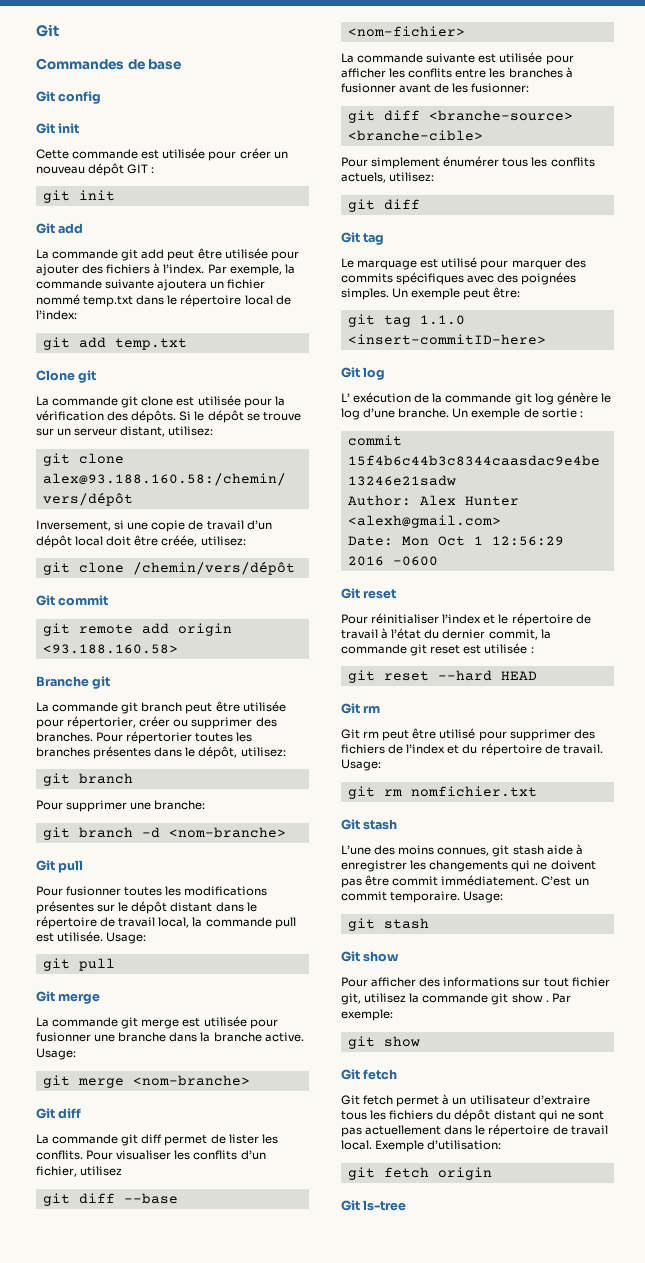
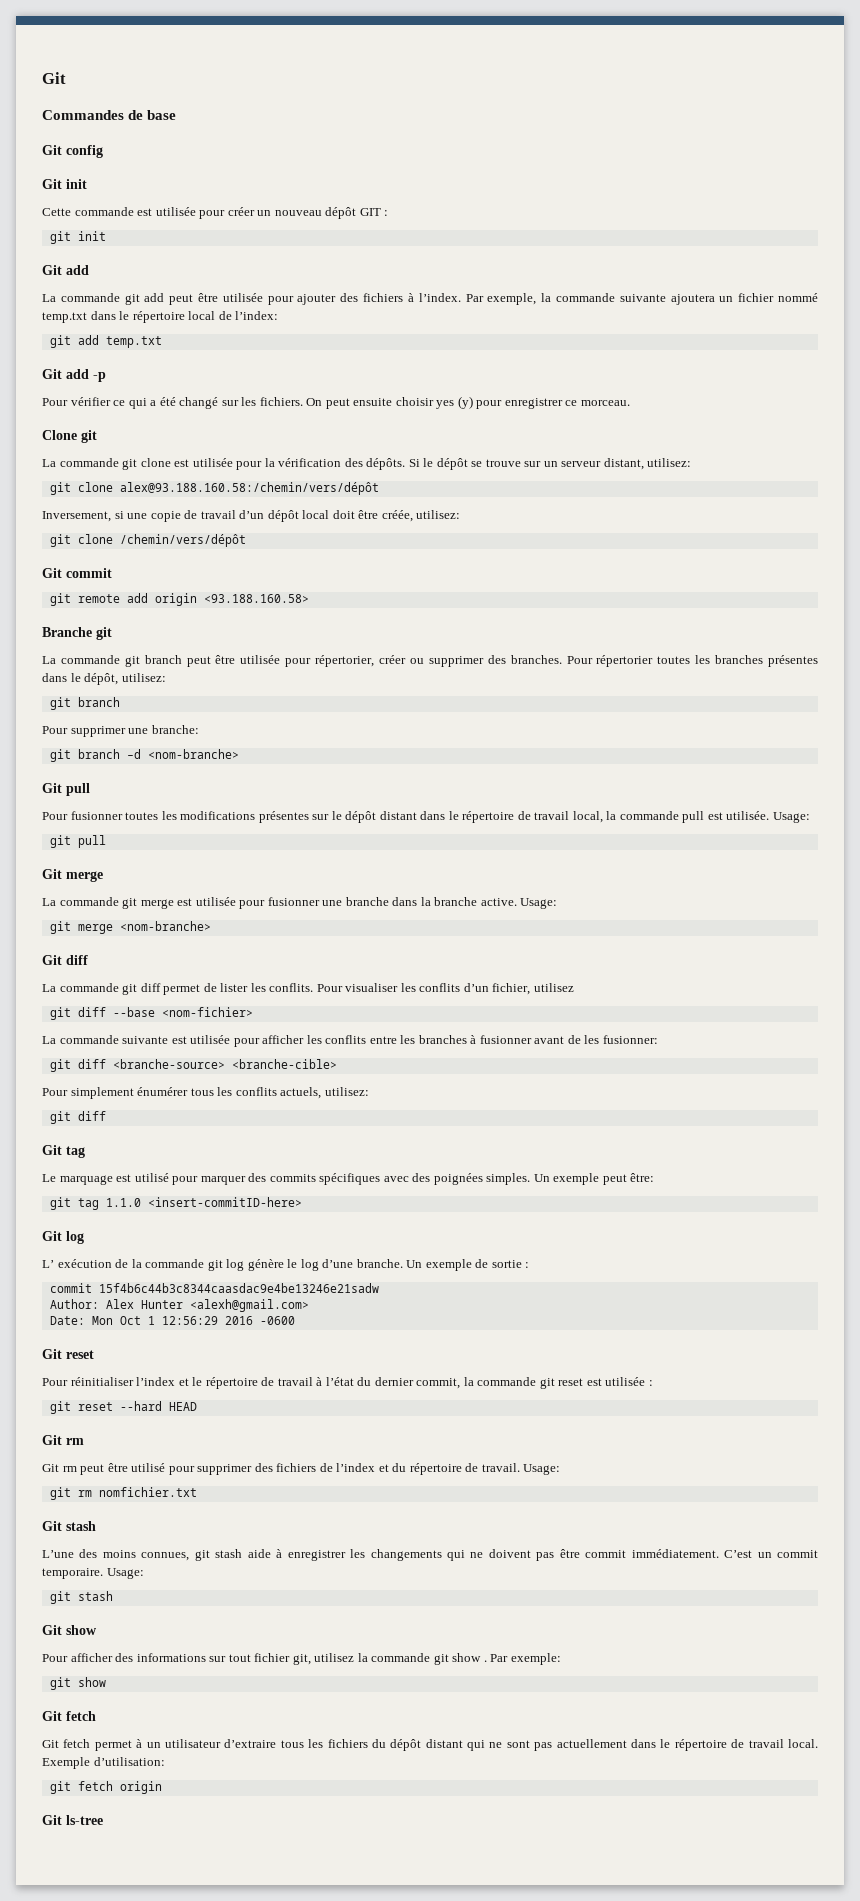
(187, 344) none -> [42,369,106,382] [42,396,630,409] // Git add -p // Pour vérifier ce qui a été changé sur les fichiers. On peut ensuite choisir yes (y) pour enregistrer ce morceau.

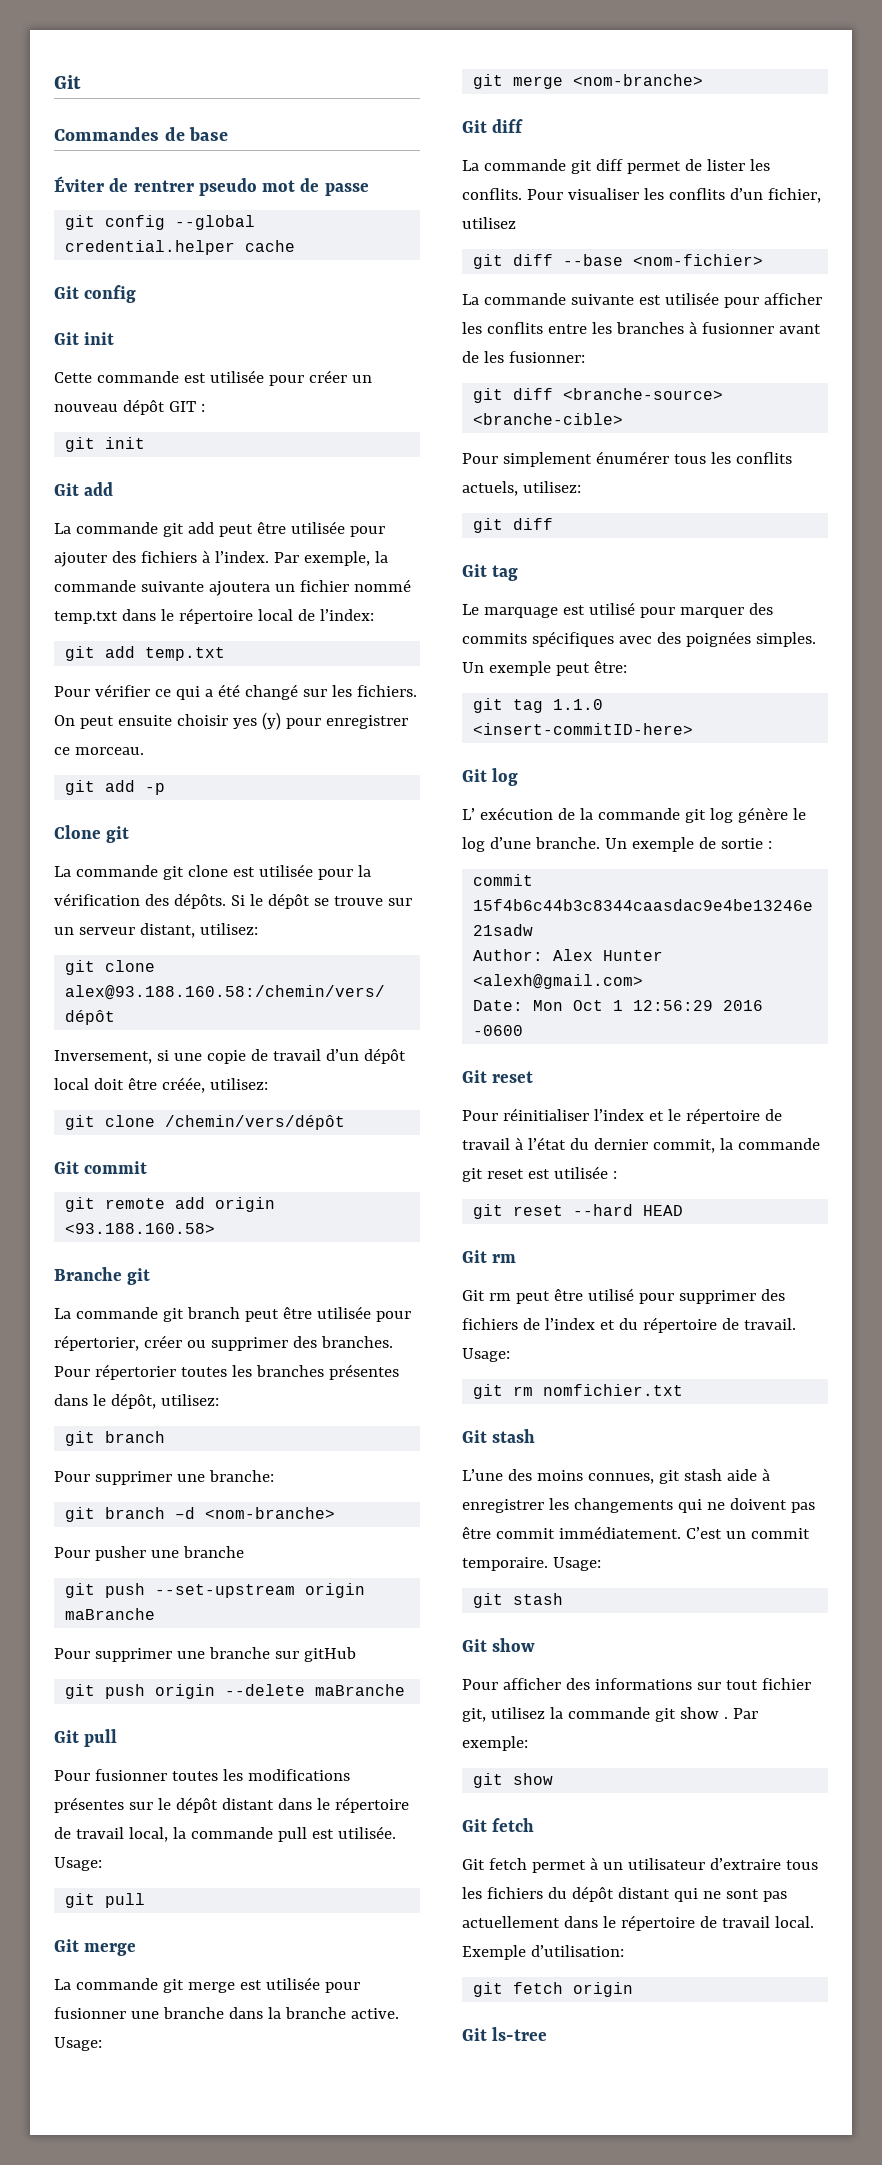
(177, 115) none -> [54,176,369,196] [65,215,256,230] [65,240,296,255] // Éviter de rentrer pseudo mot de passe // git config --global credential.helper cache
[42,369,106,382] // Git add -p -> (226, 654) none
(630, 403) none -> [65,780,166,795] // git add -p
(239, 754) none -> [54,1546,244,1561] [65,1583,366,1598] [65,1608,156,1620] [54,1647,356,1662] [65,1684,406,1699] // Pour pusher une branche // git push --set-upstream origin maBranche // Pour supprimer une branche sur gitHub // git push origin --delete maBranche

